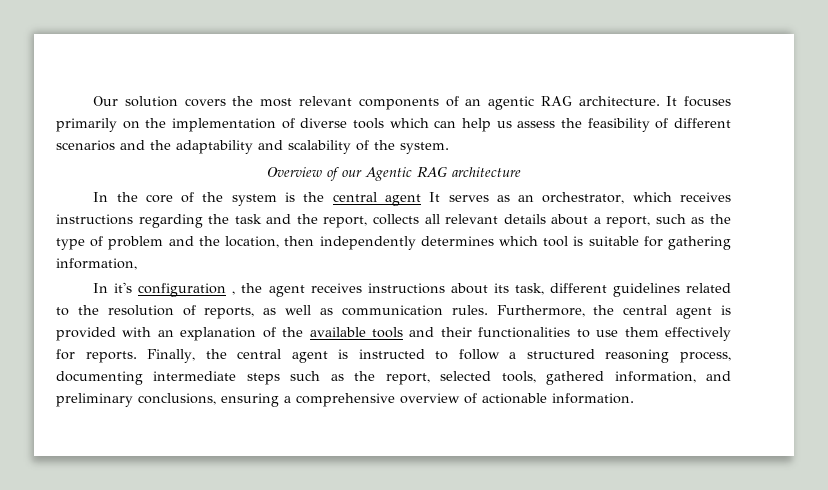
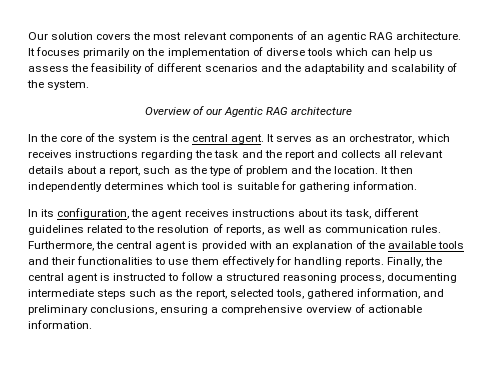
[384,194,421,206] agent -> [230,134,264,144] agent.
[323,216,368,228] report, -> [284,150,338,160] report and
[225,236,280,248] location, -> [334,166,389,174] location. It
[56,258,137,270] [93,282,236,297] information, // In it's configuration , -> [352,181,417,190] [28,208,130,219] information. // In its configuration,
(75, 354) none -> [293,257,342,267] handling

